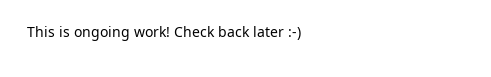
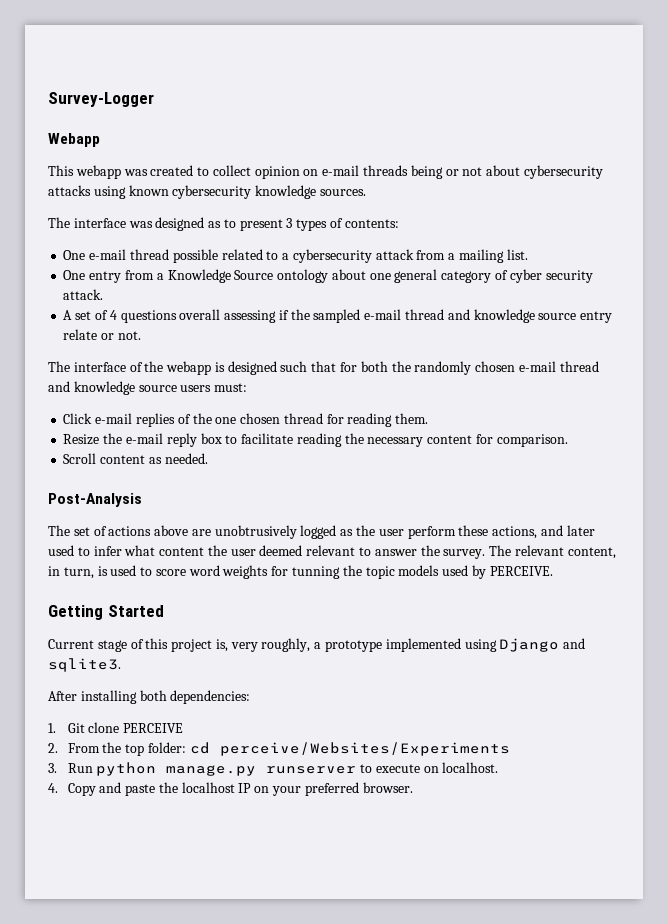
[27,26,301,41] This is ongoing work! Check back later :-) -> [48,92,154,107] [48,133,100,147] [48,165,603,179] [48,185,366,199] [48,217,399,231] [63,249,528,263] [63,269,593,283] [63,289,104,300] [63,309,613,323] [63,329,141,340] [48,361,599,375] [48,381,248,395] [63,413,429,427] [63,433,568,447] [63,453,208,464] [48,493,142,507] [48,525,595,539] [48,545,616,559] [48,565,553,579] [48,605,164,620] [48,638,586,652] [48,658,121,672] [48,690,251,704] [48,722,184,733] [48,742,510,756] [48,762,499,776] [48,782,413,796] Survey-Logger // Webapp // This webapp was created to collect opinion on e-mail threads being or not about cybersecurity attacks using known cybersecurity knowledge sources. // The interface was designed as to present 3 types of contents: // One e-mail thread possible related to a cybersecurity attack from a mailing list. // One entry from a Knowledge Source ontology about one general category of cyber security attack. // A set of 4 questions overall assessing if the sampled e-mail thread and knowledge source entry relate or not. // The interface of the webapp is designed such that for both the randomly chosen e-mail thread and knowledge source users must: // Click e-mail replies of the one chosen thread for reading them. // Resize the e-mail reply box to facilitate reading the necessary content for comparison. // Scroll content as needed. // Post-Analysis // The set of actions above are unobtrusively logged as the user perform these actions, and later used to infer what content the user deemed relevant to answer the survey. The relevant content, in turn, is used to score word weights for tunning the topic models used by PERCEIVE. // Getting Started // Current stage of this project is, very roughly, a prototype implemented using Django and sqlite3. // After installing both dependencies: // 1. Git clone PERCEIVE // 2. From the top folder: cd perceive/Websites/Experiments // 3. Run python manage.py runserver to execute on localhost. // 4. Copy and paste the localhost IP on your preferred browser.

